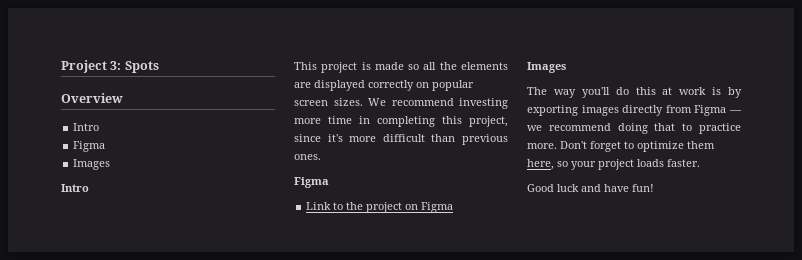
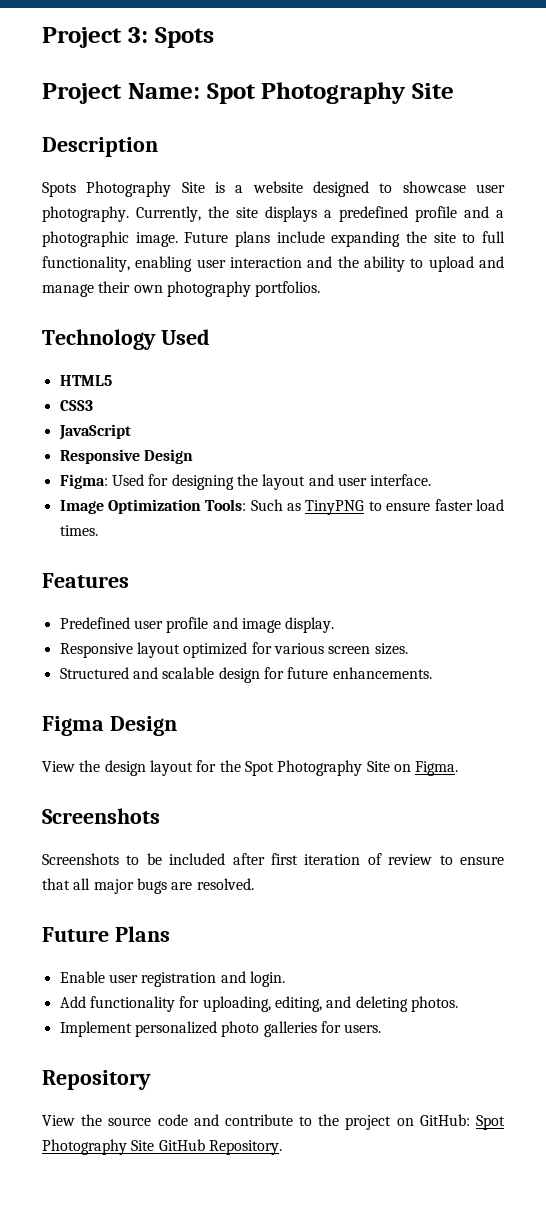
[61,93,123,103] [73,123,100,131] [73,141,106,152] [73,159,111,170] [61,184,89,192] [294,62,508,73] [294,80,474,91] [294,98,508,109] [294,116,508,127] [294,134,508,145] [294,154,321,160] [294,177,329,188] [306,202,454,213] [527,62,566,73] [527,87,742,98] [527,105,742,116] [527,123,741,134] [527,141,715,152] [527,159,700,170] [527,184,654,192] Overview // Intro // Figma // Images // Intro // This project is made so all the elements are displayed correctly on popular screen sizes. We recommend investing more time in completing this project, since it's more difficult than previous ones. // Figma // Link to the project on Figma // Images // The way you'll do this at work is by exporting images directly from Figma — we recommend doing that to practice more. Don't forget to optimize them here, so your project loads faster. // Good luck and have fun! -> [42,82,454,104] [42,137,158,157] [42,181,505,197] [42,206,504,222] [42,231,506,247] [42,256,504,272] [42,281,321,297] [42,329,210,350] [59,375,112,386] [59,400,93,411] [58,424,131,440] [59,449,193,464] [59,474,432,490] [59,499,505,515] [59,525,98,536] [42,573,129,588] [59,617,335,633] [59,642,408,658] [59,667,432,683] [42,716,177,736] [42,760,459,776] [42,808,160,824] [42,853,504,865] [42,878,254,894] [42,926,170,942] [59,971,285,987] [59,996,458,1012] [59,1021,382,1037] [42,1070,151,1090] [42,1114,506,1130] [42,1139,282,1155] Project Name: Spot Photography Site // Description // Spots Photography Site is a website designed to showcase user photography. Currently, the site displays a predefined profile and a photographic image. Future plans include expanding the site to full functionality, enabling user interaction and the ability to upload and manage their own photography portfolios. // Technology Used // HTML5 // CSS3 // JavaScript // Responsive Design // Figma: Used for designing the layout and user interface. // Image Optimization Tools: Such as TinyPNG to ensure faster load times. // Features // Predefined user profile and image display. // Responsive layout optimized for various screen sizes. // Structured and scalable design for future enhancements. // Figma Design // View the design layout for the Spot Photography Site on Figma. // Screenshots // Screenshots to be included after first iteration of review to ensure that all major bugs are resolved. // Future Plans // Enable user registration and login. // Add functionality for uploading, editing, and deleting photos. // Implement personalized photo galleries for users. // Repository // View the source code and contribute to the project on GitHub: Spot Photography Site GitHub Repository.

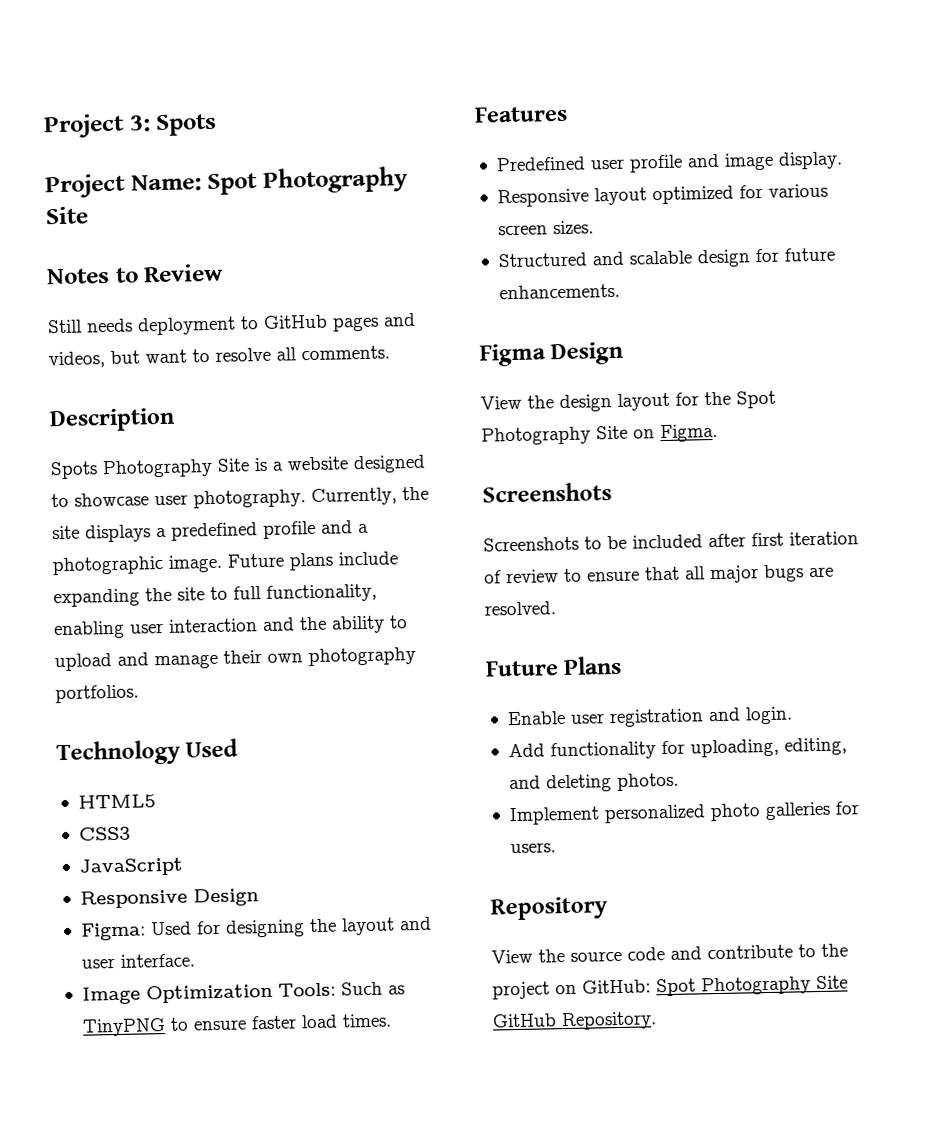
(454, 91) none -> [46,263,224,285] [47,312,416,336] [48,345,390,369] // Notes to Review // Still needs deployment to GitHub pages and videos, but want to resolve all comments.

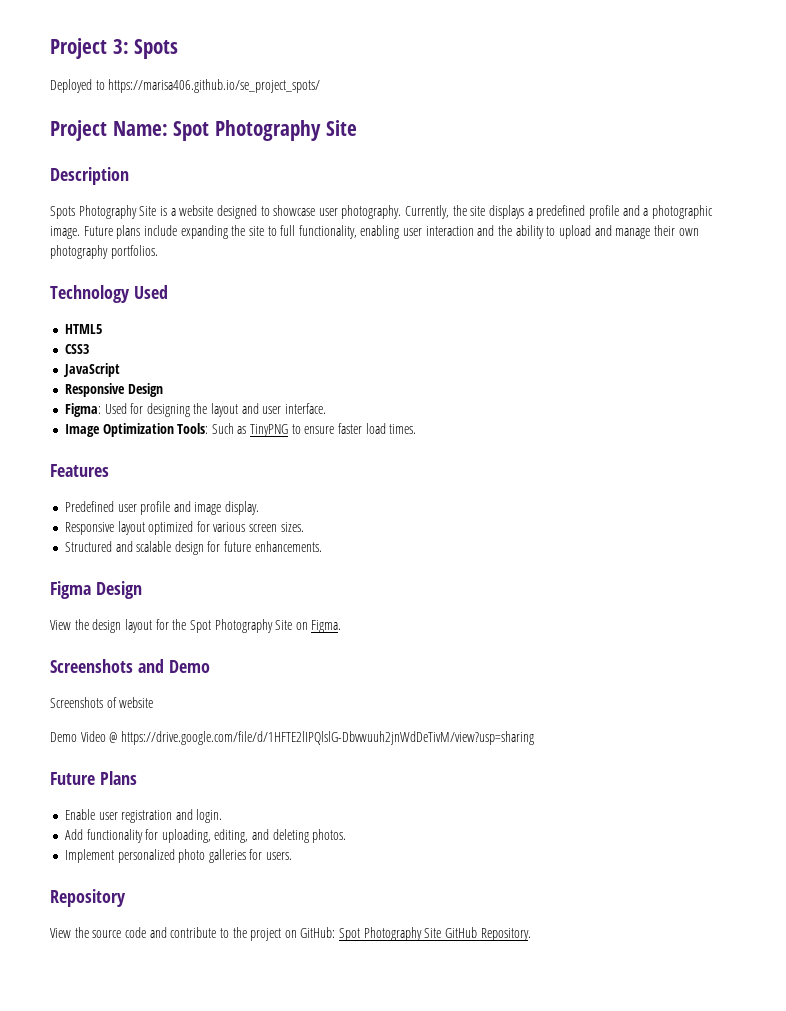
(218, 125) none -> [50,79,321,93] // Deployed to https://marisa406.github.io/se_project_spots/
[46,263,224,285] [47,312,416,336] [48,345,390,369] // Notes to Review // Still needs deployment to GitHub pages and videos, but want to resolve all comments. -> (357, 128) none
[483,531,859,552] [484,564,834,584] [484,601,556,616] // Screenshots to be included after first iteration of review to ensure that all major bugs are resolved. -> [137,659,210,673] [50,697,154,708] [50,731,534,745] and Demo // Screenshots of website // Demo Video @ https://drive.google.com/file/d/1HFTE2lIPQlslG-Dbvwuuh2jnWdDeTivM/view?usp=sharing

